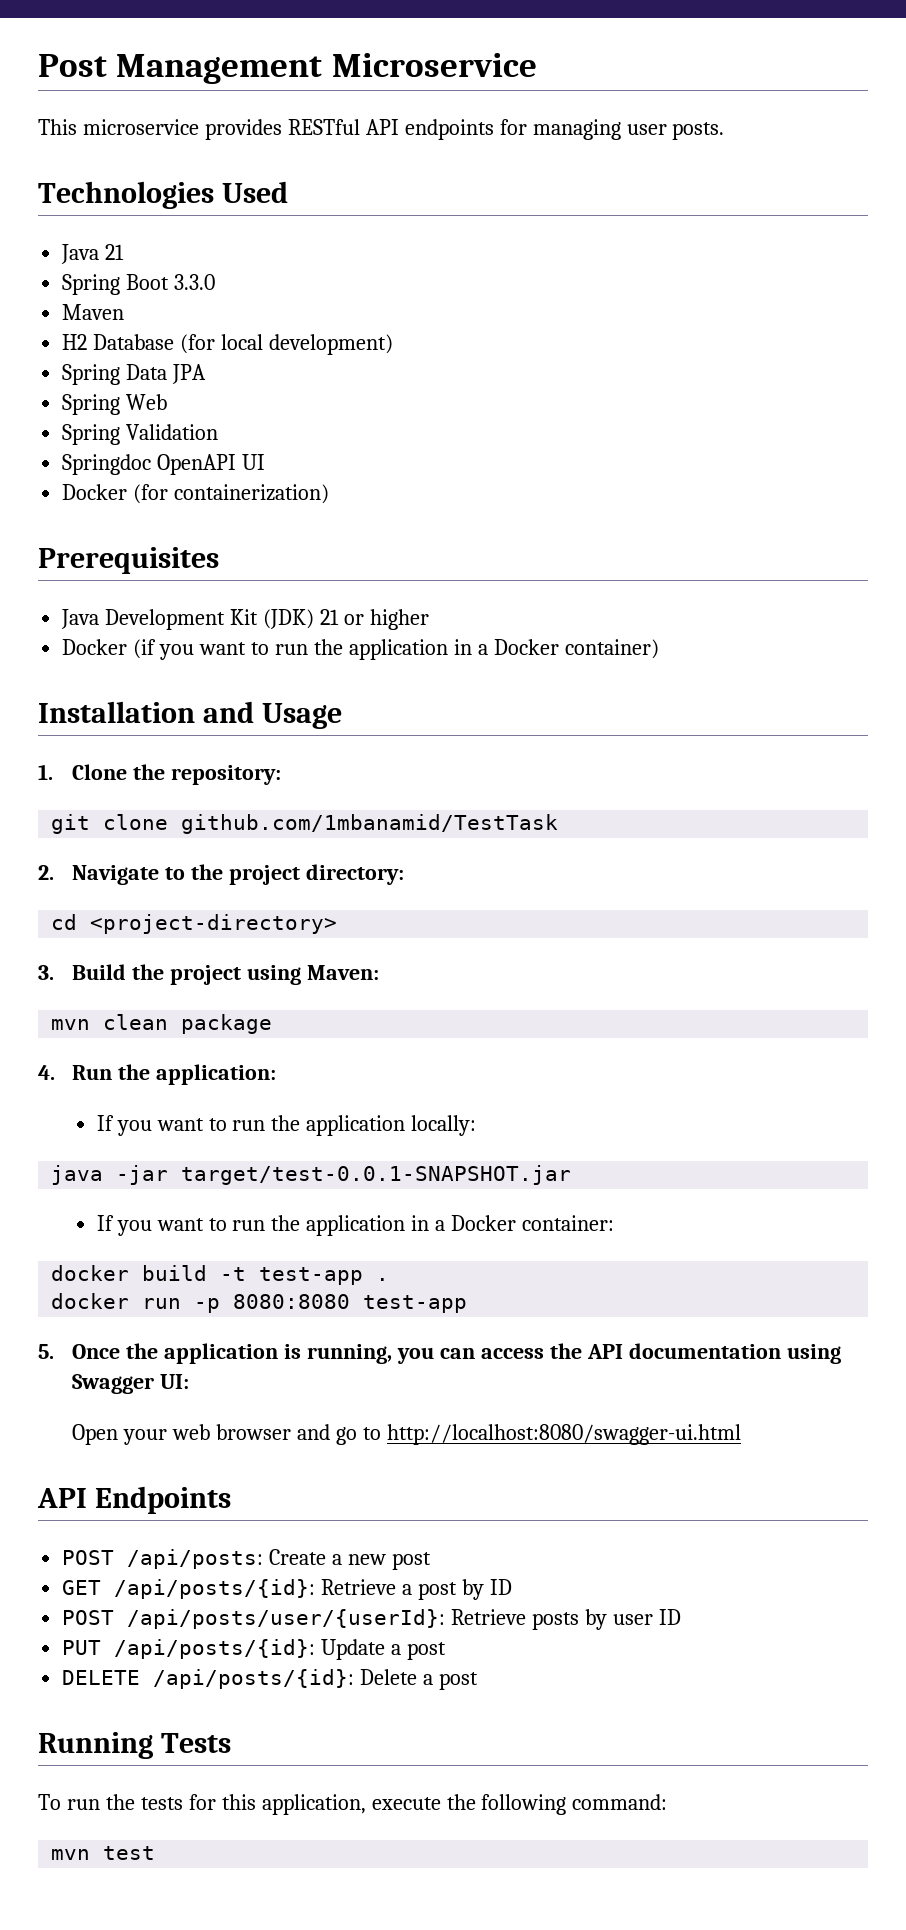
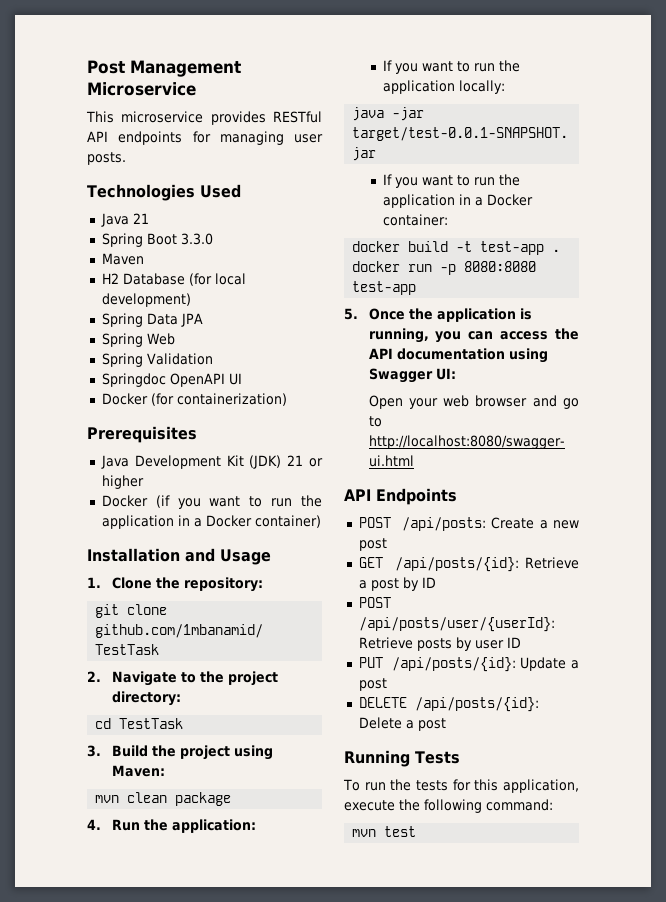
[90,914,338,934] <project-directory> -> [119,718,184,729] TestTask

